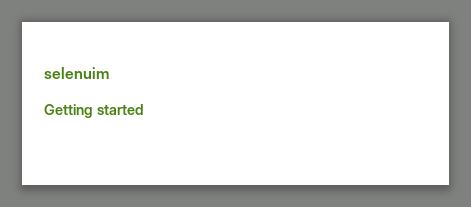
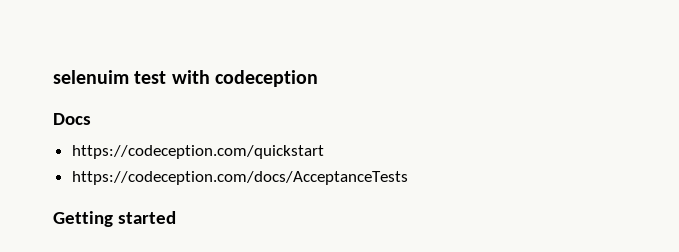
(109, 73) none -> [134,70,318,87] [53,113,91,125] [71,145,324,159] [71,171,408,185] test with codeception // Docs // https://codeception.com/quickstart // https://codeception.com/docs/AcceptanceTests

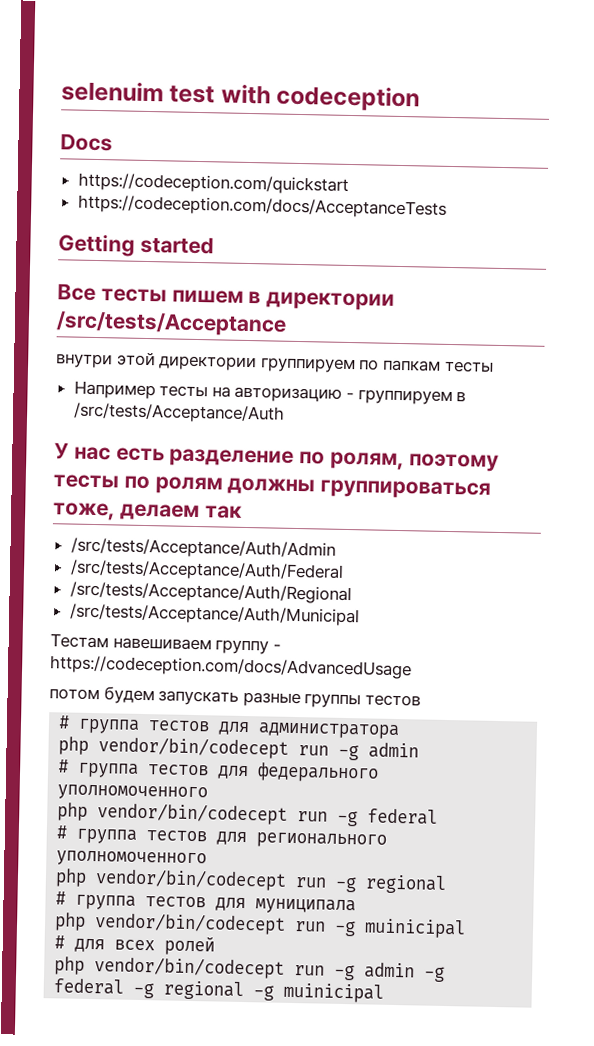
(176, 217) none -> [57,283,396,311] [56,311,287,337] [56,351,494,374] [73,380,467,406] [72,402,285,424] [54,442,499,472] [53,474,492,500] [53,502,243,522] [70,537,336,560] [69,559,344,582] [69,581,352,605] [69,603,360,627] [50,633,281,655] [50,655,412,680] [49,686,421,709] [58,715,401,740] [58,736,420,761] [58,759,380,783] [57,784,209,802] [57,802,439,827] [56,825,388,849] [56,850,208,868] [55,868,448,895] [55,891,357,915] [54,912,467,939] [54,935,216,956] [54,956,446,983] [53,978,385,1003] // Все тесты пишем в директории /src/tests/Acceptance // внутри этой директории группируем по папкам тесты // Например тесты на авторизацию - группируем в /src/tests/Acceptance/Auth // У нас есть разделение по ролям, поэтому тесты по ролям должны группироваться тоже, делаем так // /src/tests/Acceptance/Auth/Admin // /src/tests/Acceptance/Auth/Federal // /src/tests/Acceptance/Auth/Regional // /src/tests/Acceptance/Auth/Municipal // Тестам навешиваем группу - https://codeception.com/docs/AdvancedUsage // потом будем запускать разные группы тестов // # группа тестов для администратора // php vendor/bin/codecept run -g admin // # группа тестов для федерального уполномоченного // php vendor/bin/codecept run -g federal // # группа тестов для регионального уполномоченного // php vendor/bin/codecept run -g regional // # группа тестов для муниципала // php vendor/bin/codecept run -g muinicipal // # для всех ролей // php vendor/bin/codecept run -g admin -g federal -g regional -g muinicipal

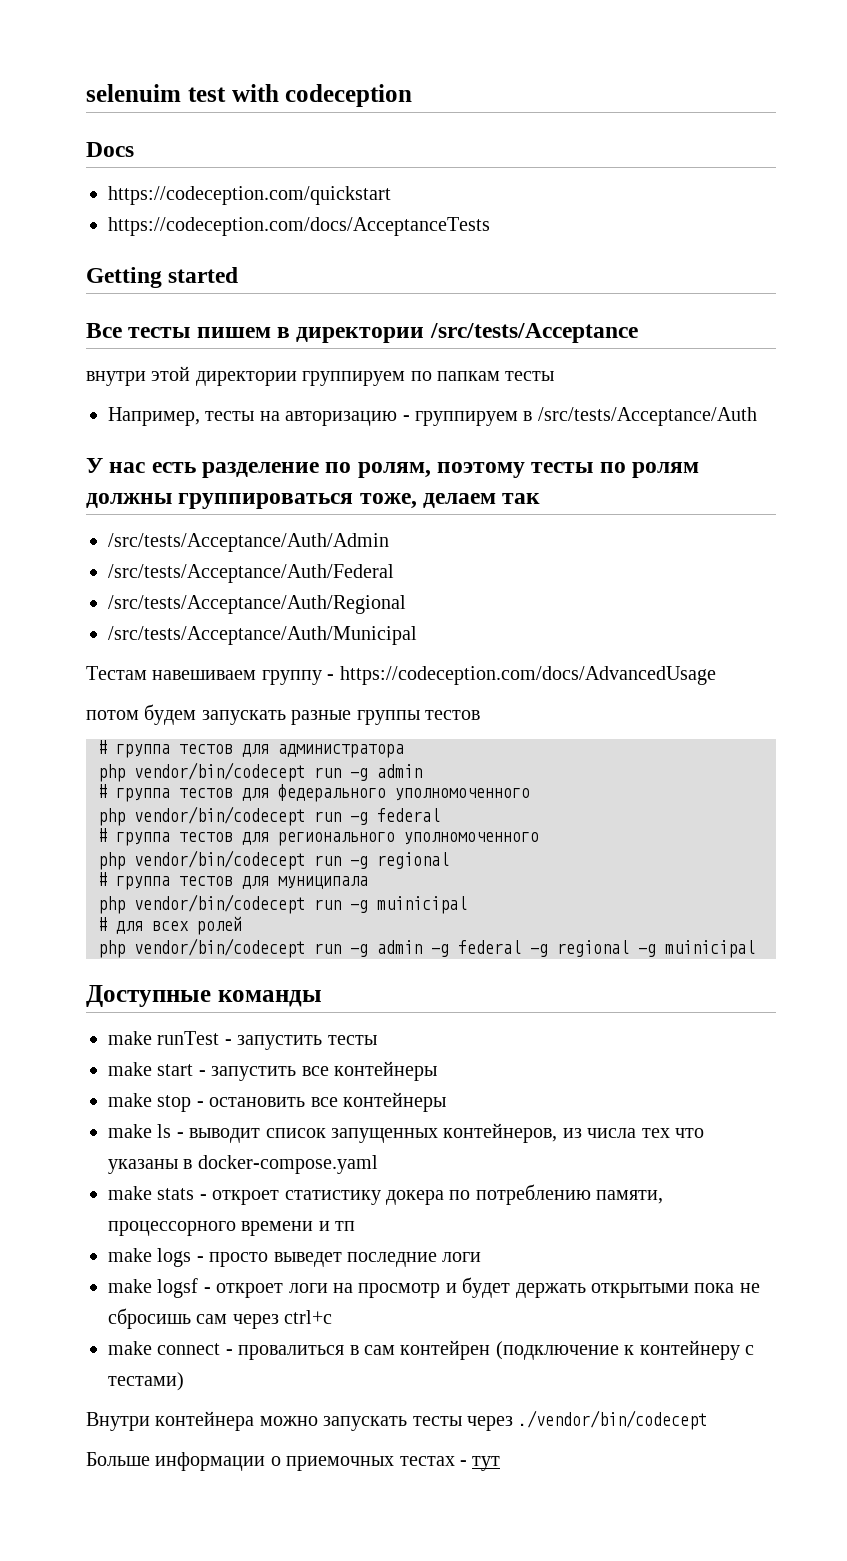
[73,380,156,400] Например -> [108,407,200,426] Например,
(385, 992) none -> [86,985,322,1007] [108,1031,377,1050] [108,1061,437,1081] [108,1092,446,1112] [108,1123,704,1143] [108,1155,378,1174] [108,1184,664,1205] [108,1221,356,1236] [108,1248,482,1267] [108,1277,760,1298] [108,1308,333,1329] [108,1340,754,1360] [108,1372,184,1391] [86,1410,708,1431] [86,1452,501,1471] // Доступные команды // make runTest - запустить тесты // make start - запустить все контейнеры // make stop - остановить все контейнеры // make ls - выводит список запущенных контейнеров, из числа тех что указаны в docker-compose.yaml // make stats - откроет статистику докера по потреблению памяти, процессорного времени и тп // make logs - просто выведет последние логи // make logsf - откроет логи на просмотр и будет держать открытыми пока не сбросишь сам через ctrl+c // make connect - провалиться в сам контейрен (подключение к контейнеру с тестами) // Внутри контейнера можно запускать тесты через ./vendor/bin/codecept // Больше информации о приемочных тестах - тут

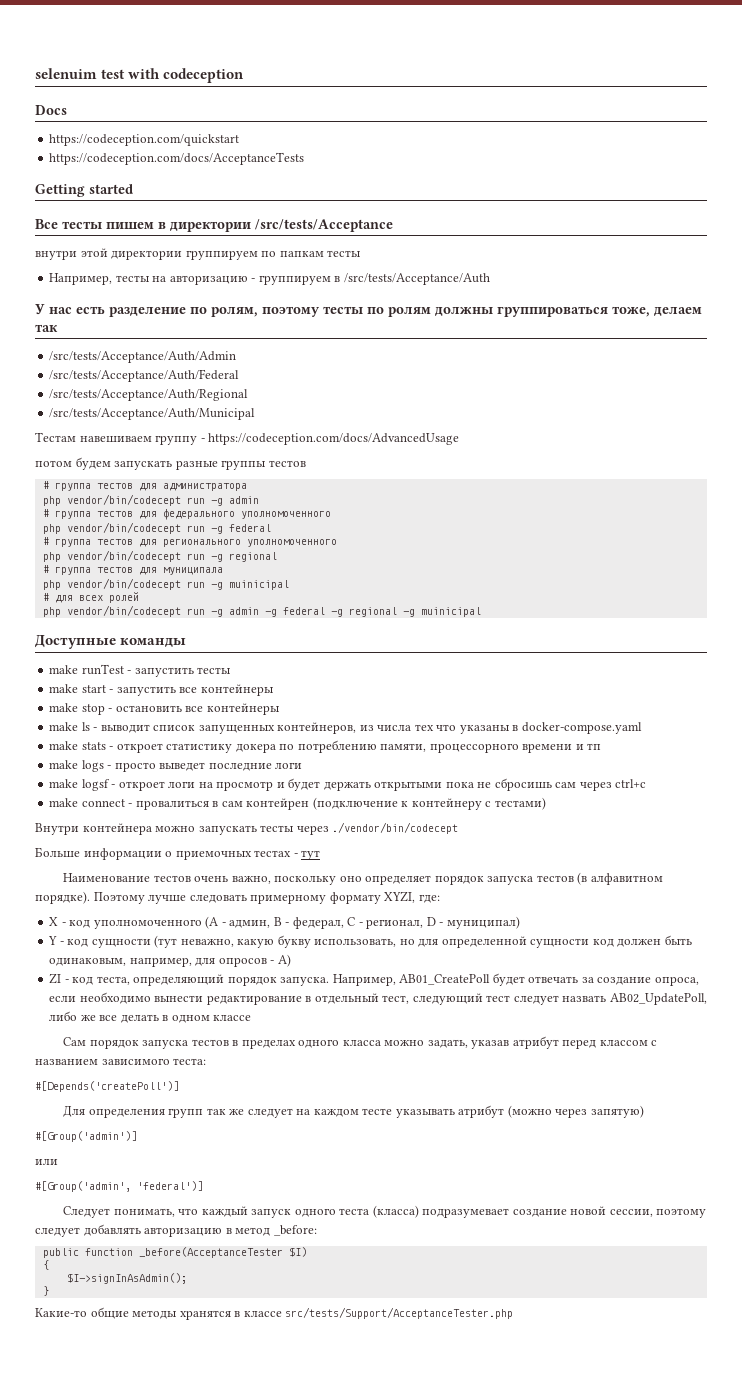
(501, 1463) none -> [63,872,663,885] [35,891,440,904] [49,916,520,929] [48,935,692,948] [49,954,291,967] [49,973,699,986] [49,992,707,1005] [49,1011,252,1023] [63,1036,658,1049] [35,1058,207,1065] [35,1081,179,1092] [63,1105,644,1118] [35,1131,137,1142] [35,1159,58,1165] [35,1181,203,1192] [63,1205,707,1218] [35,1224,317,1237] [42,1247,307,1258] [42,1260,49,1270] [66,1273,187,1284] [42,1286,49,1296] [35,1307,514,1320] // Наименование тестов очень важно, поскольку оно определяет порядок запуска тестов (в алфавитном порядке). Поэтому лучше следовать примерному формату XYZI, где: // X - код уполномоченного (A - админ, B - федерал, C - регионал, D - муниципал) // Y - код сущности (тут неважно, какую букву использовать, но для определенной сущности код должен быть одинаковым, например, для опросов - A) // ZI - код теста, определяющий порядок запуска. Например, AB01_CreatePoll будет отвечать за создание опроса, если необходимо вынести редактирование в отдельный тест, следующий тест следует назвать AB02_UpdatePoll, либо же все делать в одном классе // Сам порядок запуска тестов в пределах одного класса можно задать, указав атрибут перед классом с названием зависимого теста: // #[Depends('createPoll')] // Для определения групп так же следует на каждом тесте указывать атрибут (можно через запятую) // #[Group('admin')] // или // #[Group('admin', 'federal')] // Следует понимать, что каждый запуск одного теста (класса) подразумевает создание новой сессии, поэтому следует добавлять авторизацию в метод _before: // public function _before(AcceptanceTester $I) // { // $I->signInAsAdmin(); // } // Какие-то общие методы хранятся в классе src/tests/Support/AcceptanceTester.php

